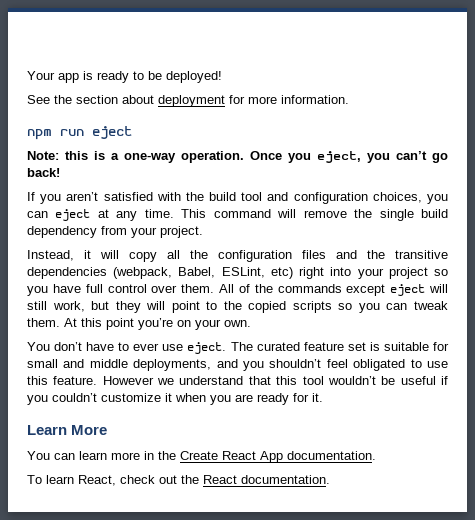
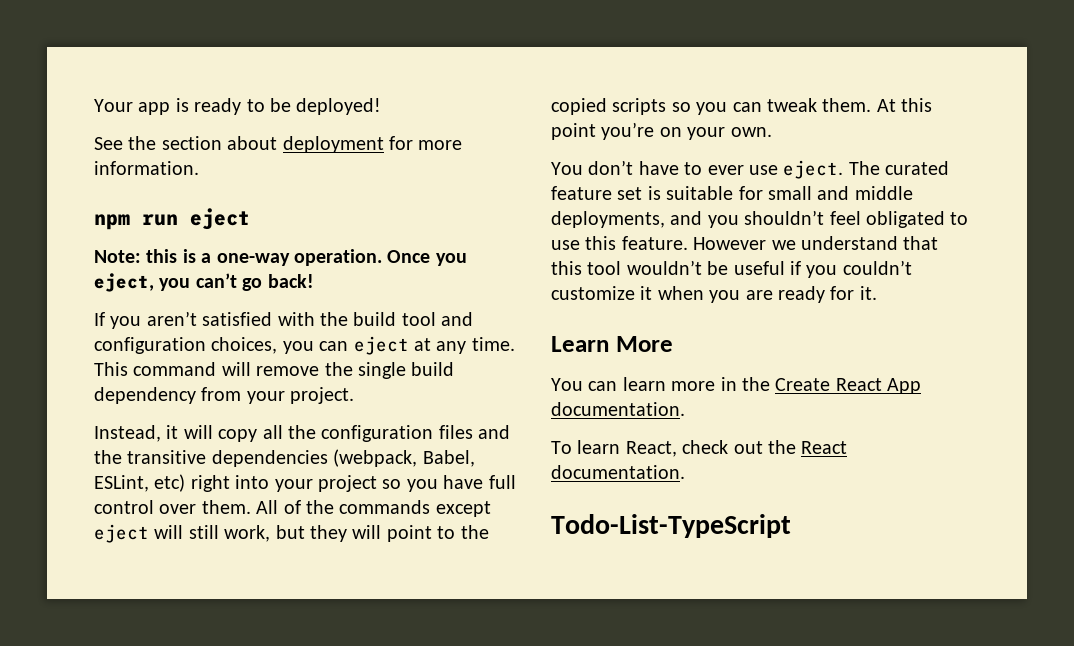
(330, 479) none -> [551,514,791,538] // Todo-List-TypeScript

